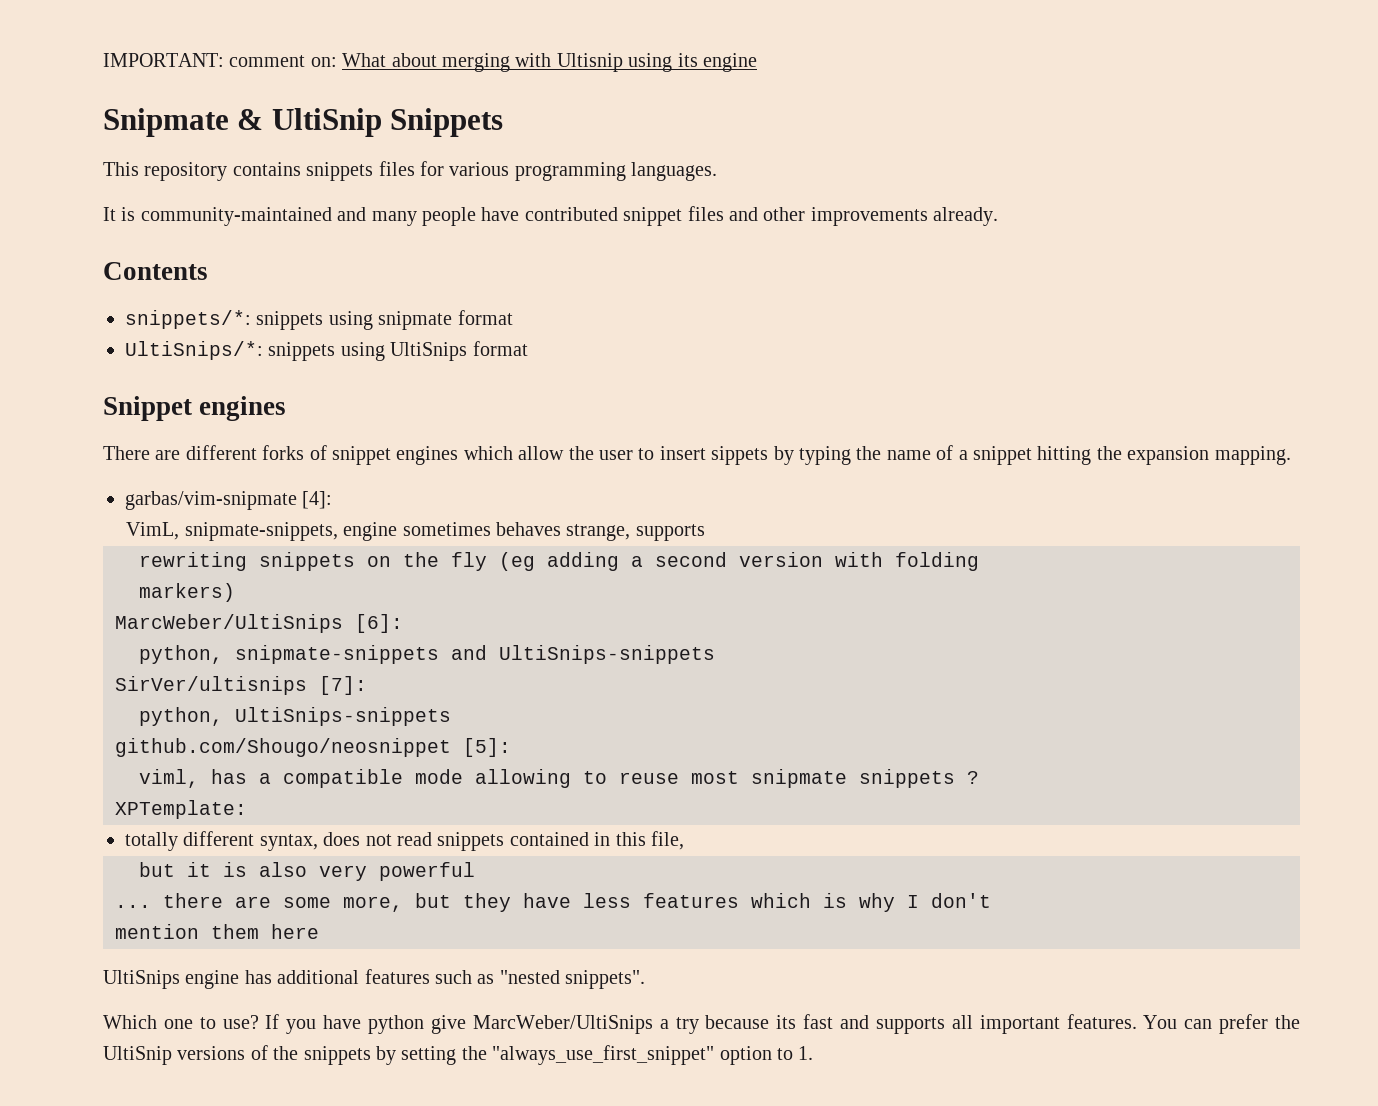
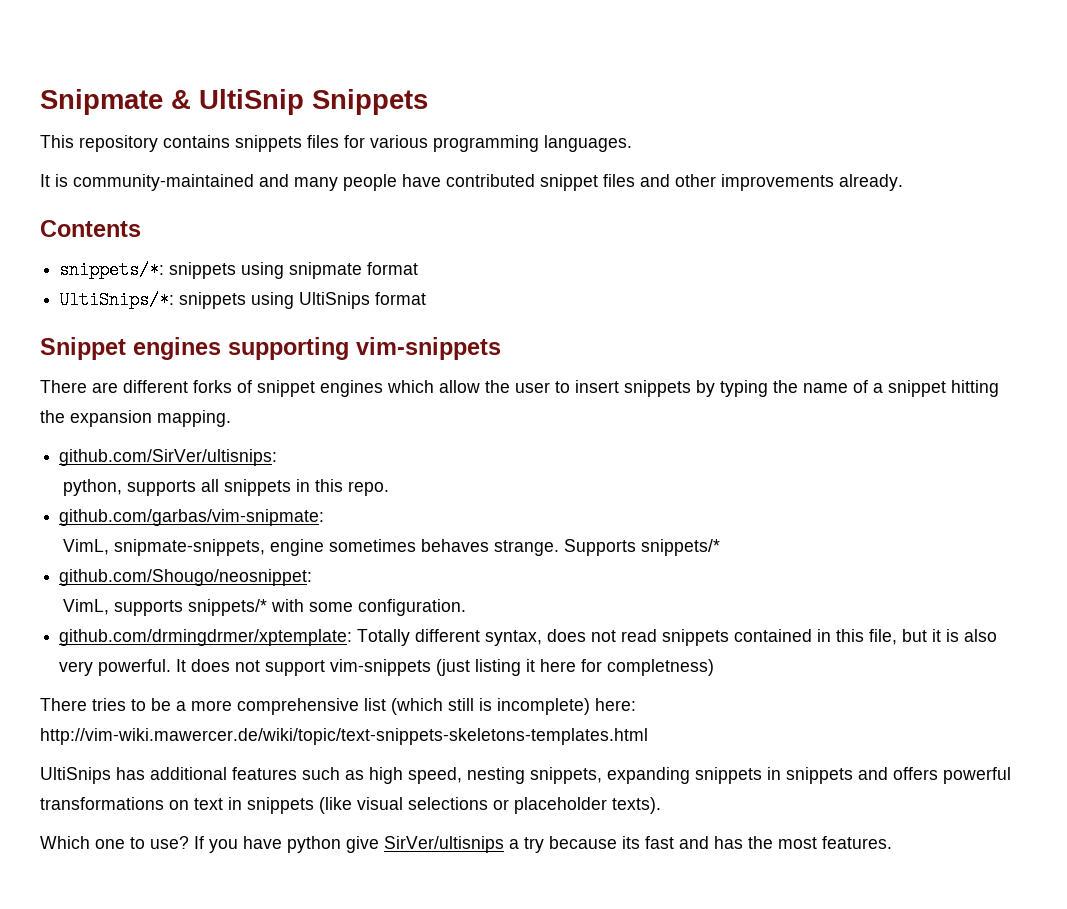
[103,53,757,72] IMPORTANT: comment on: What about merging with Ultisnip using its engine // -> (40, 102) none
(287, 408) none -> [228,337,501,360] supporting vim-snippets
[711,446,769,465] sippets -> [624,380,691,397] snippets
[125,491,333,510] garbas/vim-snipmate [4]: -> [59,449,278,466] [62,479,389,496] [59,509,325,526] github.com/SirVer/ultisnips: // python, supports all snippets in this repo. // github.com/garbas/vim-snipmate:
[566,524,705,541] [139,552,979,571] [139,583,235,602] [115,614,403,633] [139,645,715,664] [115,676,367,695] [139,707,451,726] [115,738,511,757] [139,769,979,788] [115,800,247,819] [125,832,178,851] strange, supports // rewriting snippets on the fly (eg adding a second version with folding // markers) // MarcWeber/UltiSnips [6]: // python, snipmate-snippets and UltiSnips-snippets // SirVer/ultisnips [7]: // python, UltiSnips-snippets // github.com/Shougo/neosnippet [5]: // viml, has a compatible mode allowing to reuse most snipmate snippets ? // XPTemplate: // totally -> [493,539,720,556] [59,569,313,586] [62,599,466,616] [59,629,411,646] strange. Supports snippets/* // github.com/Shougo/neosnippet: // VimL, supports snippets/* with some configuration. // github.com/drmingdrmer/xptemplate: Totally
(684, 840) // -> (898, 637) none
[379,862,475,881] [115,893,991,912] [115,924,319,939] [103,970,240,989] powerful // ... there are some more, but they have less features which is why I don't // mention them here // UltiSnips engine -> [98,659,715,676] [40,698,636,715] [40,728,648,745] [40,767,111,784] powerful. It does not support vim-snippets (just listing it here for completness) // There tries to be a more comprehensive list (which still is incomplete) here: http://vim-wiki.mawercer.de/wiki/topic/text-snippets-skeletons-templates.html // UltiSnips
[499,970,646,989] "nested snippets". -> [369,767,1011,784] [40,797,661,814] high speed, nesting snippets, expanding snippets in snippets and offers powerful transformations on text in snippets (like visual selections or placeholder texts).
[472,1015,653,1034] MarcWeber/UltiSnips -> [384,836,504,853] SirVer/ultisnips
[875,1014,1300,1034] [103,1045,814,1065] supports all important features. You can prefer the UltiSnip versions of the snippets by setting the "always_use_first_snippet" option to 1. -> [714,836,892,849] has the most features.

